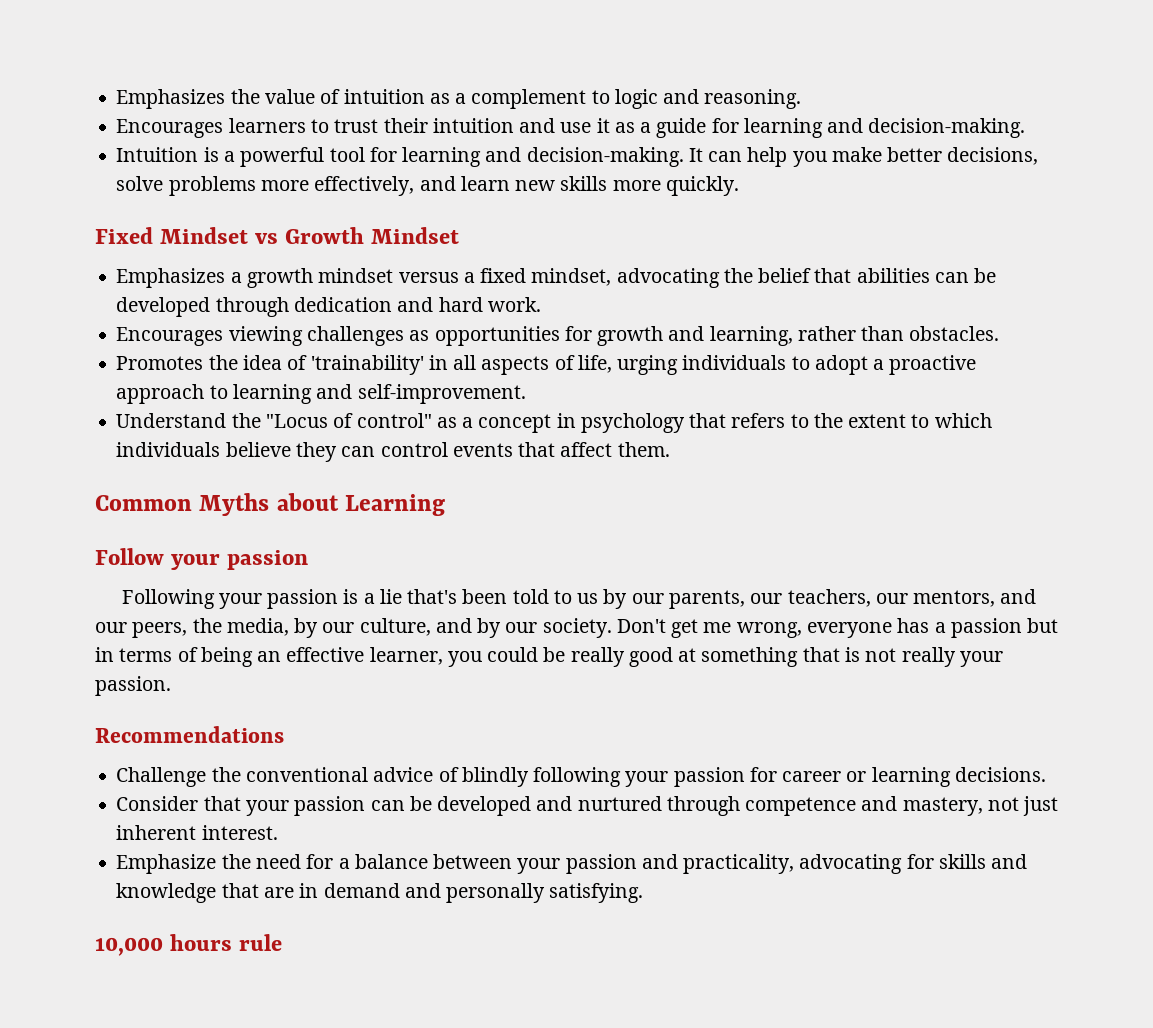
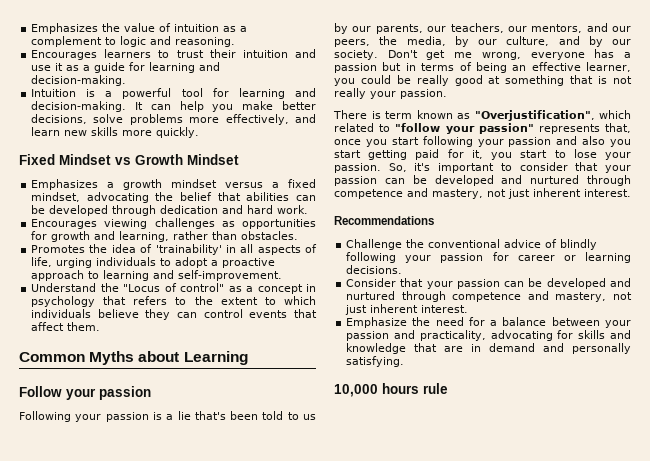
(171, 686) none -> [333,110,631,121] [334,123,631,134] [334,136,631,147] [334,149,631,160] [334,162,631,173] [334,175,631,186] [334,188,631,199] // There is term known as "Overjustification", which related to "follow your passion" represents that, once you start following your passion and also you start getting paid for it, you start to lose your passion. So, it's important to consider that your passion can be developed and nurtured through competence and mastery, not just inherent interest.

